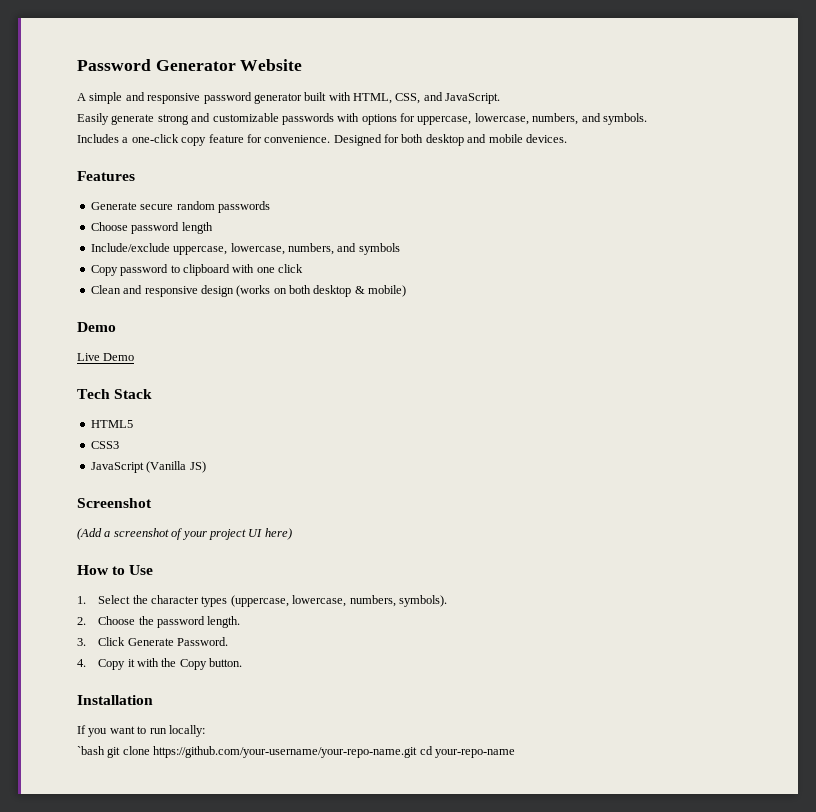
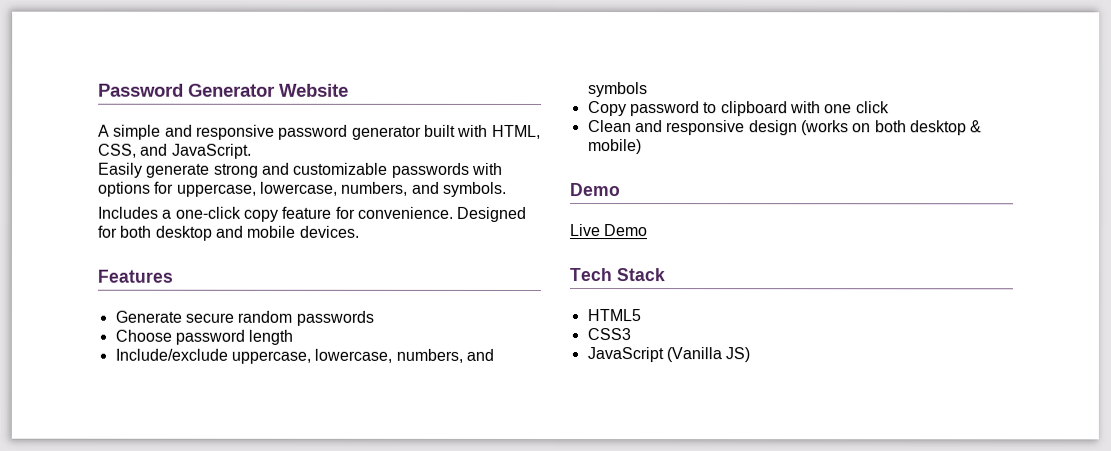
[77,498,152,508] [77,528,292,540] [77,565,154,575] [77,595,447,607] [77,616,241,628] [77,637,228,646] [77,658,243,670] [77,695,153,705] [77,725,205,737] [77,746,515,758] // Screenshot // (Add a screenshot of your project UI here) // How to Use // 1. Select the character types (uppercase, lowercase, numbers, symbols). // 2. Choose the password length. // 3. Click Generate Password. // 4. Copy it with the Copy button. // Installation // If you want to run locally: // `bash git clone https://github.com/your-username/your-repo-name.git cd your-repo-name -> (751, 355) none

